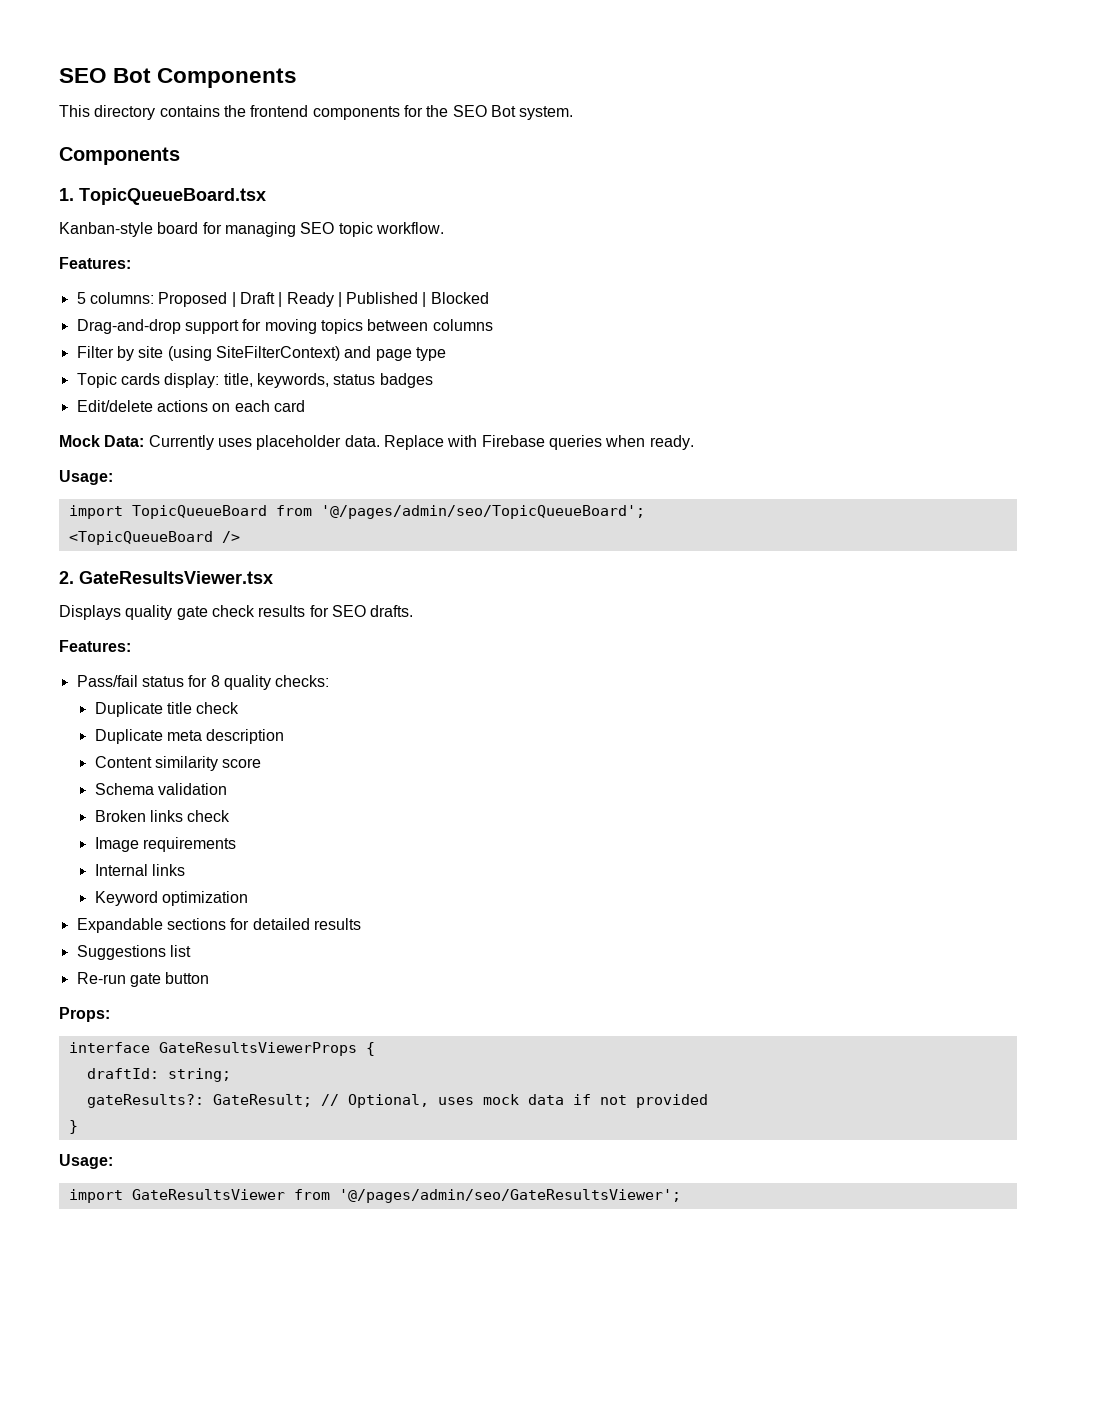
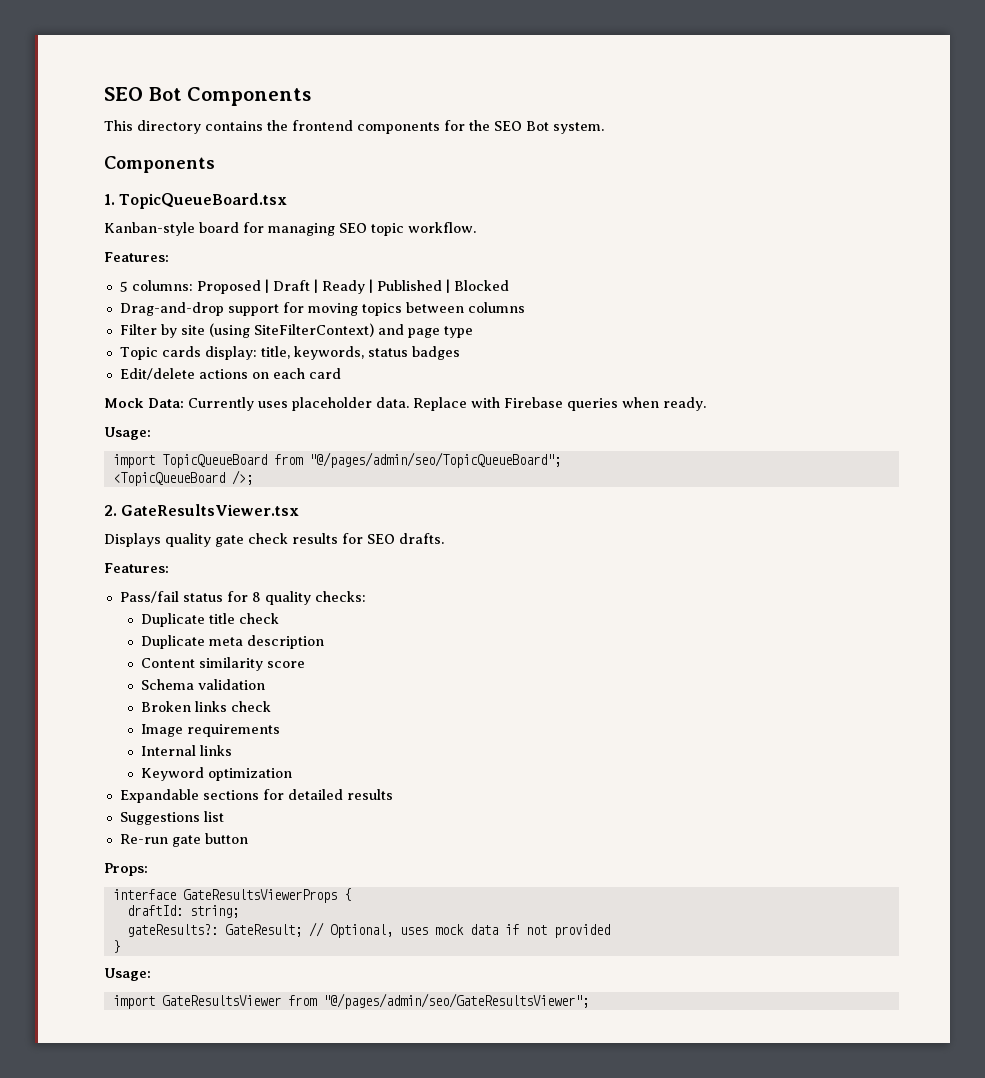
[320,505,645,519] '@/pages/admin/seo/TopicQueueBoard'; -> [308,452,561,468] "@/pages/admin/seo/TopicQueueBoard";
[221,531,240,543] /> -> [231,470,253,485] />;
[338,1189,681,1203] '@/pages/admin/seo/GateResultsViewer'; -> [322,993,589,1009] "@/pages/admin/seo/GateResultsViewer";

